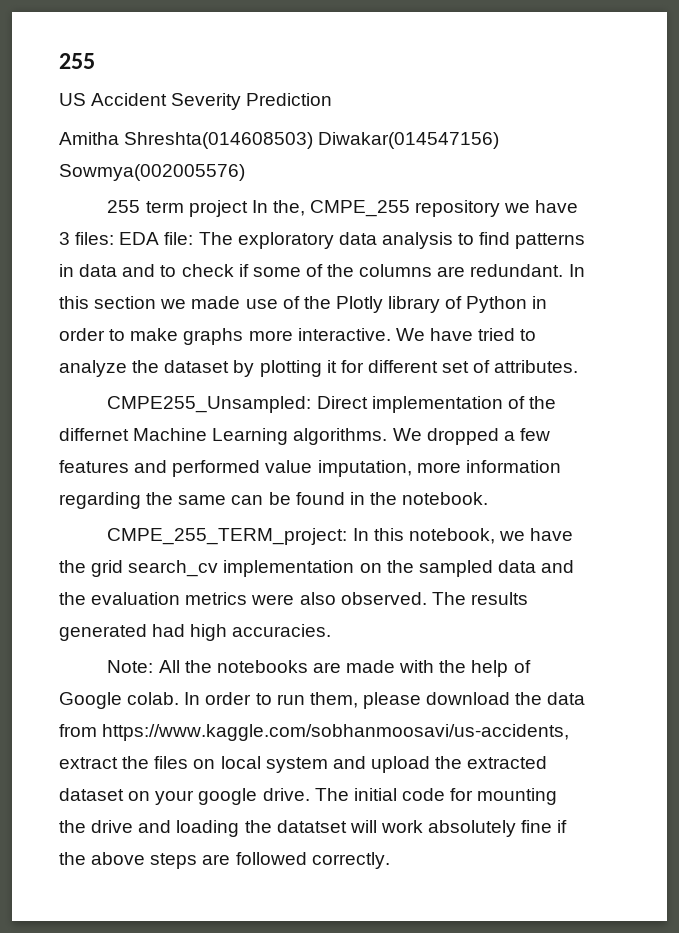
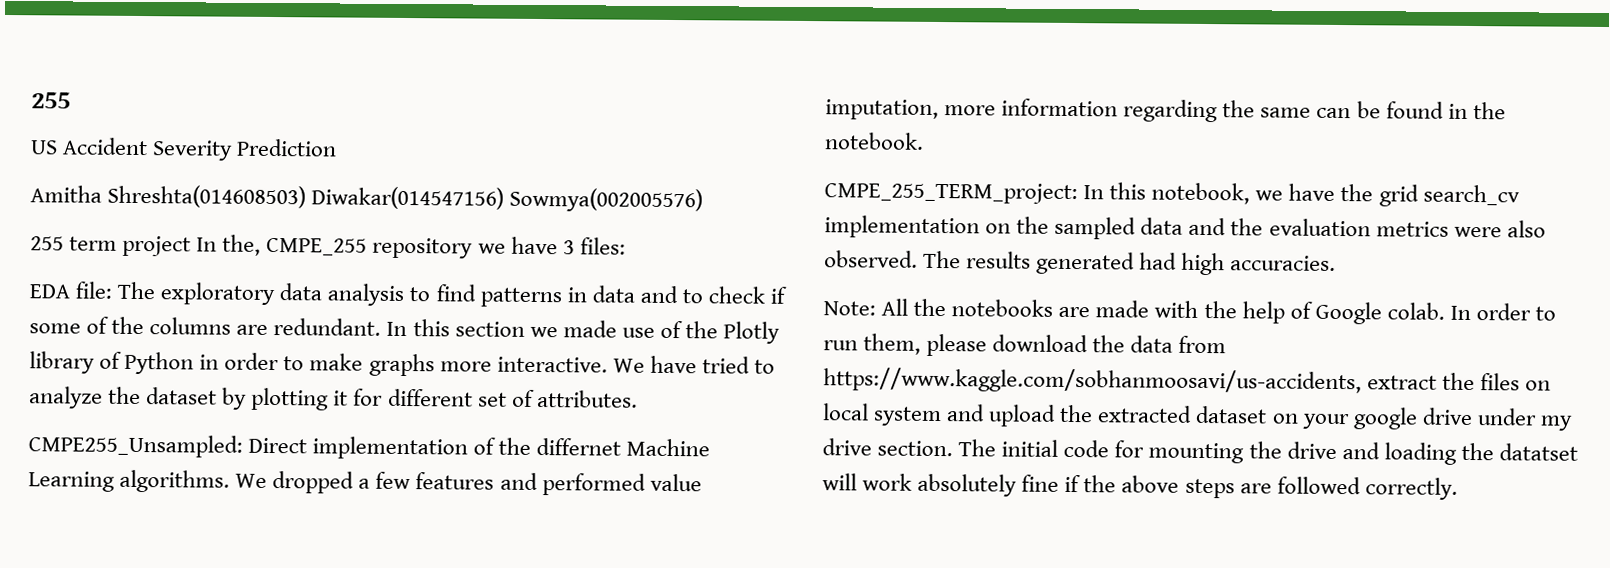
(115, 238) none -> (626, 246) //
[262,788,310,801] drive. -> [1421,407,1573,431] [822,438,954,457] drive under my drive section.

